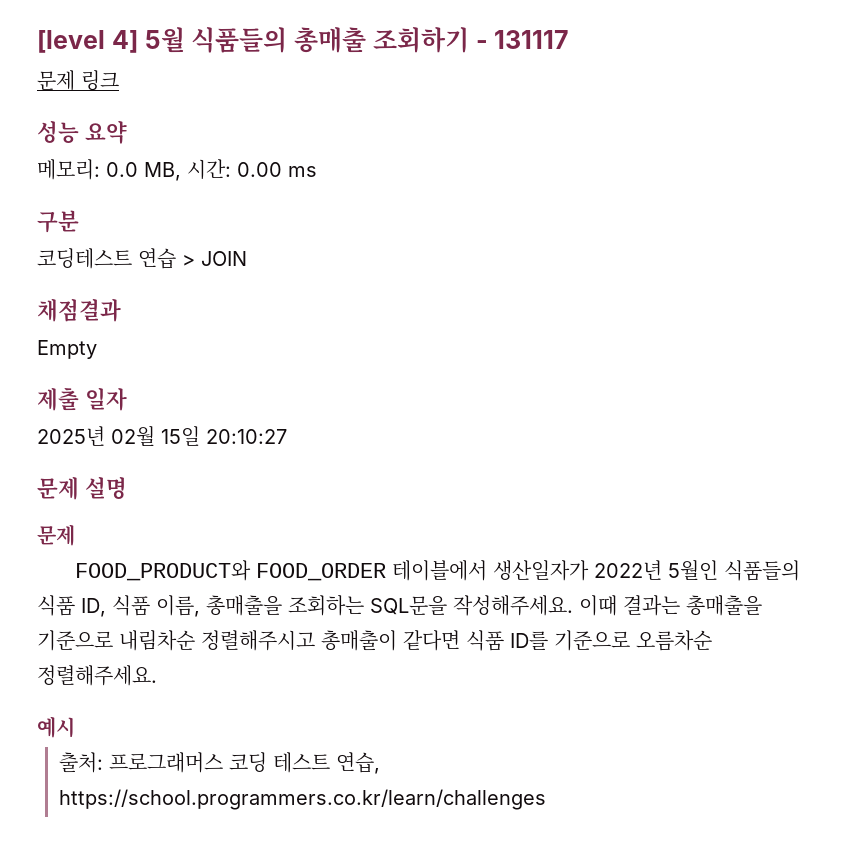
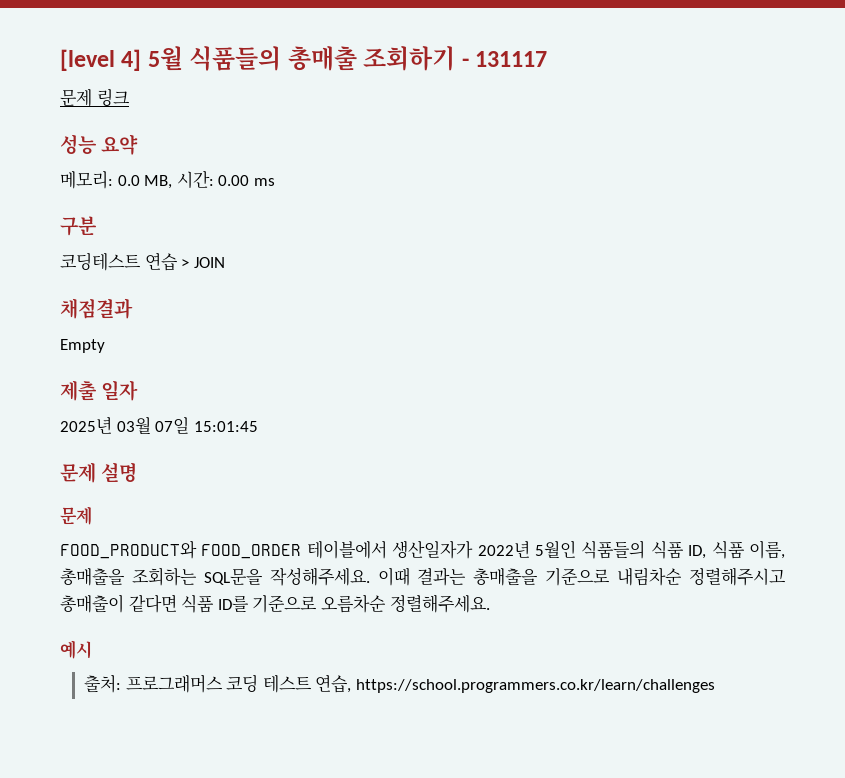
[111,425,287,446] 02월 15일 20:10:27 -> [116,417,258,434] 03월 07일 15:01:45

